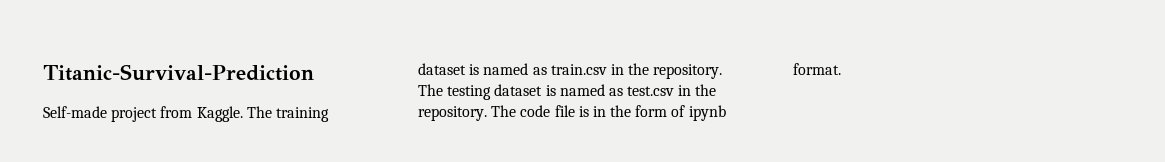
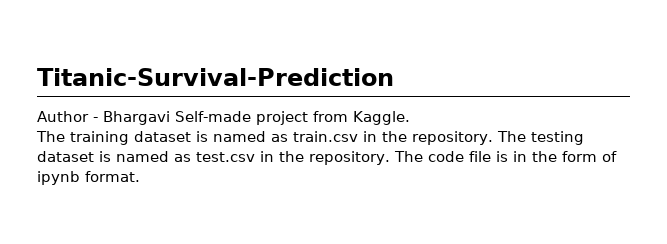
(314, 72) none -> [37,111,170,125] Author - Bhargavi
(243, 114) none -> (410, 118) //

